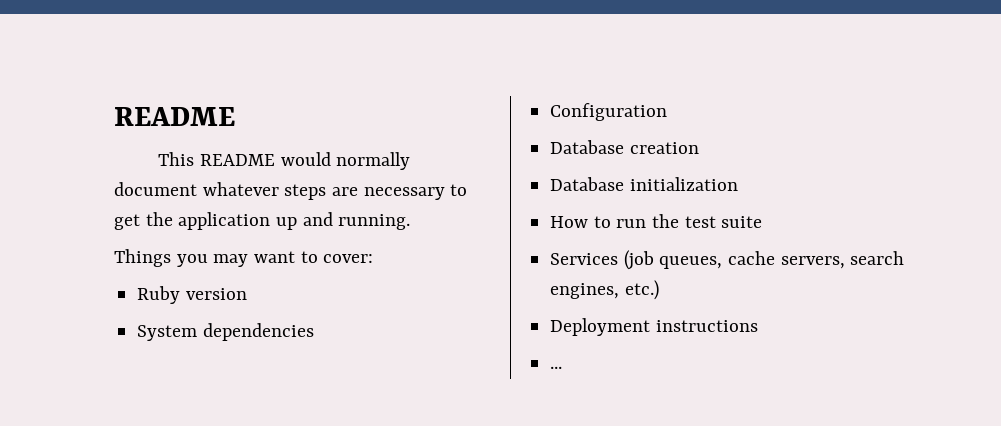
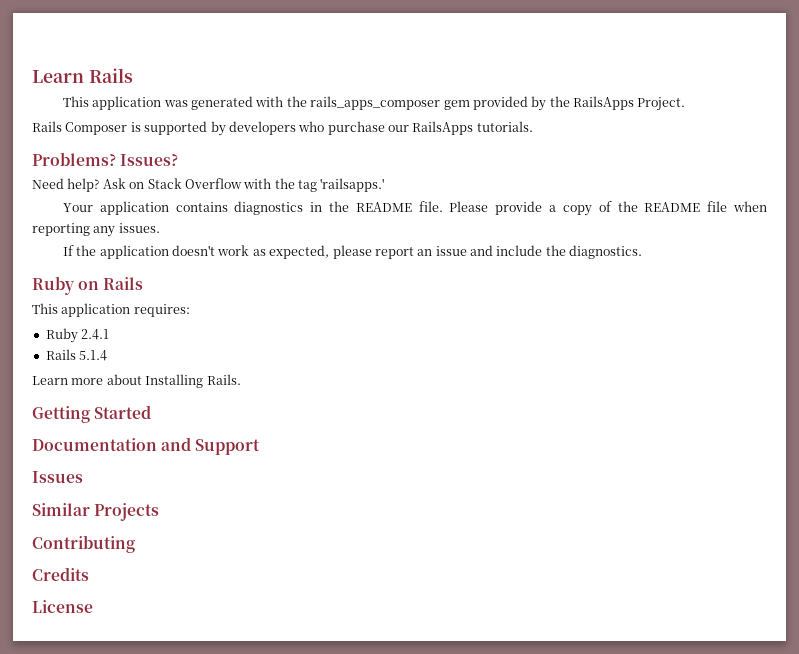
[114,107,235,126] [158,152,411,170] [114,182,468,200] [114,212,411,230] [114,249,374,267] [137,286,247,304] [137,323,314,341] [550,103,668,121] [550,140,699,154] [550,177,738,191] [550,214,763,228] [550,250,905,270] [550,280,659,300] [550,318,758,336] [550,366,563,369] README // This README would normally document whatever steps are necessary to get the application up and running. // Things you may want to cover: // Ruby version // System dependencies // Configuration // Database creation // Database initialization // How to run the test suite // Services (job queues, cache servers, search engines, etc.) // Deployment instructions // ... -> [32,68,133,83] [62,96,686,111] [32,121,533,136] [32,152,179,166] [32,178,385,192] [62,201,768,216] [32,223,160,237] [62,245,643,259] [32,276,144,295] [32,303,190,317] [45,328,110,343] [45,349,108,361] [32,374,241,388] [32,405,152,423] [32,437,261,455] [32,471,83,483] [32,503,160,521] [32,535,135,553] [32,567,89,581] [32,600,93,613] Learn Rails // This application was generated with the rails_apps_composer gem provided by the RailsApps Project. // Rails Composer is supported by developers who purchase our RailsApps tutorials. // Problems? Issues? // Need help? Ask on Stack Overflow with the tag 'railsapps.' // Your application contains diagnostics in the README file. Please provide a copy of the README file when reporting any issues. // If the application doesn't work as expected, please report an issue and include the diagnostics. // Ruby on Rails // This application requires: // Ruby 2.4.1 // Rails 5.1.4 // Learn more about Installing Rails. // Getting Started // Documentation and Support // Issues // Similar Projects // Contributing // Credits // License

